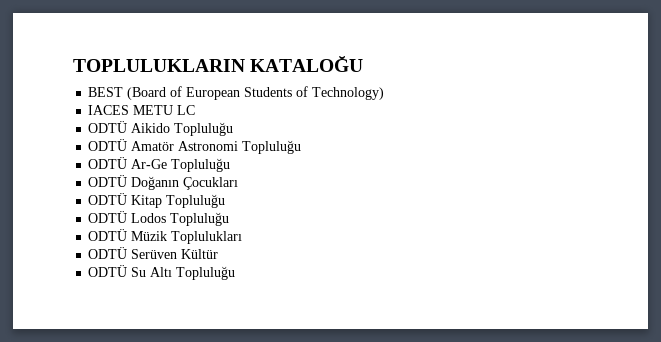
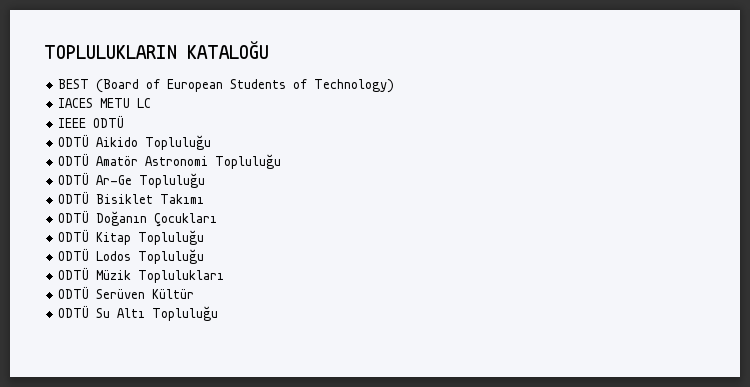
(196, 110) none -> [58,115,125,128] // IEEE ODTÜ
(231, 165) none -> [58,191,205,204] // ODTÜ Bisiklet Takımı

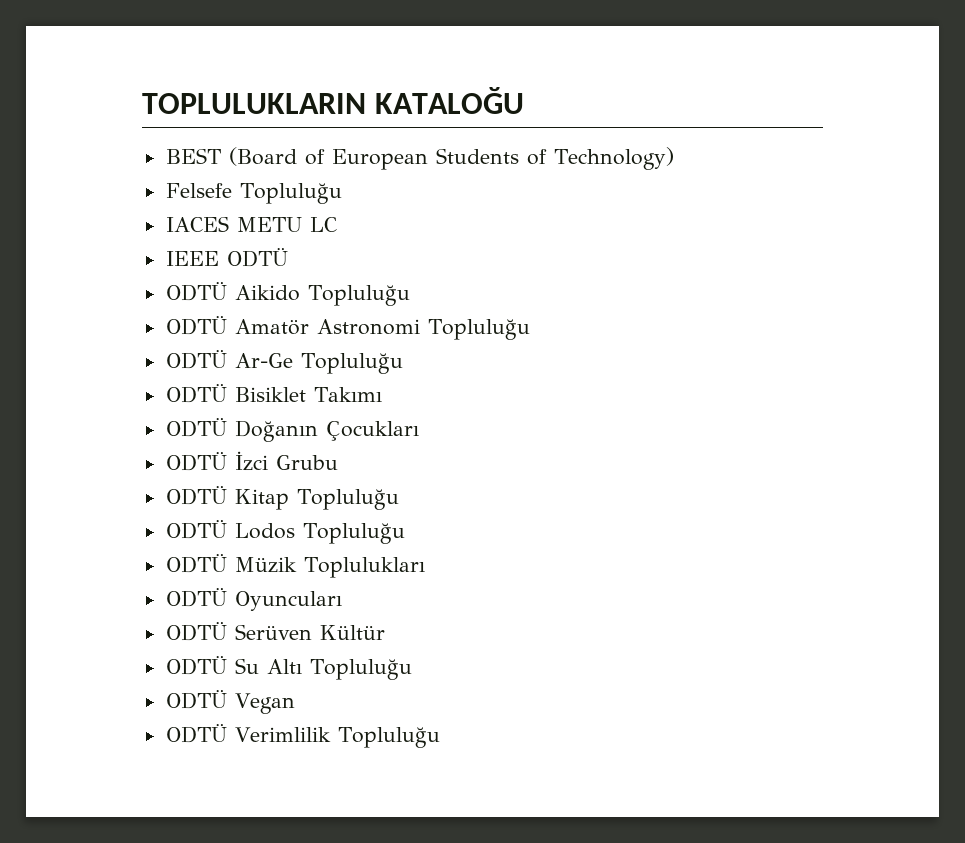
(395, 86) none -> [165,183,342,204] // Felsefe Topluluğu
(218, 220) none -> [165,451,338,471] // ODTÜ İzci Grubu
(225, 276) none -> [165,588,342,611] // ODTÜ Oyuncuları
(219, 313) none -> [165,690,295,714] [165,724,440,748] // ODTÜ Vegan // ODTÜ Verimlilik Topluluğu

